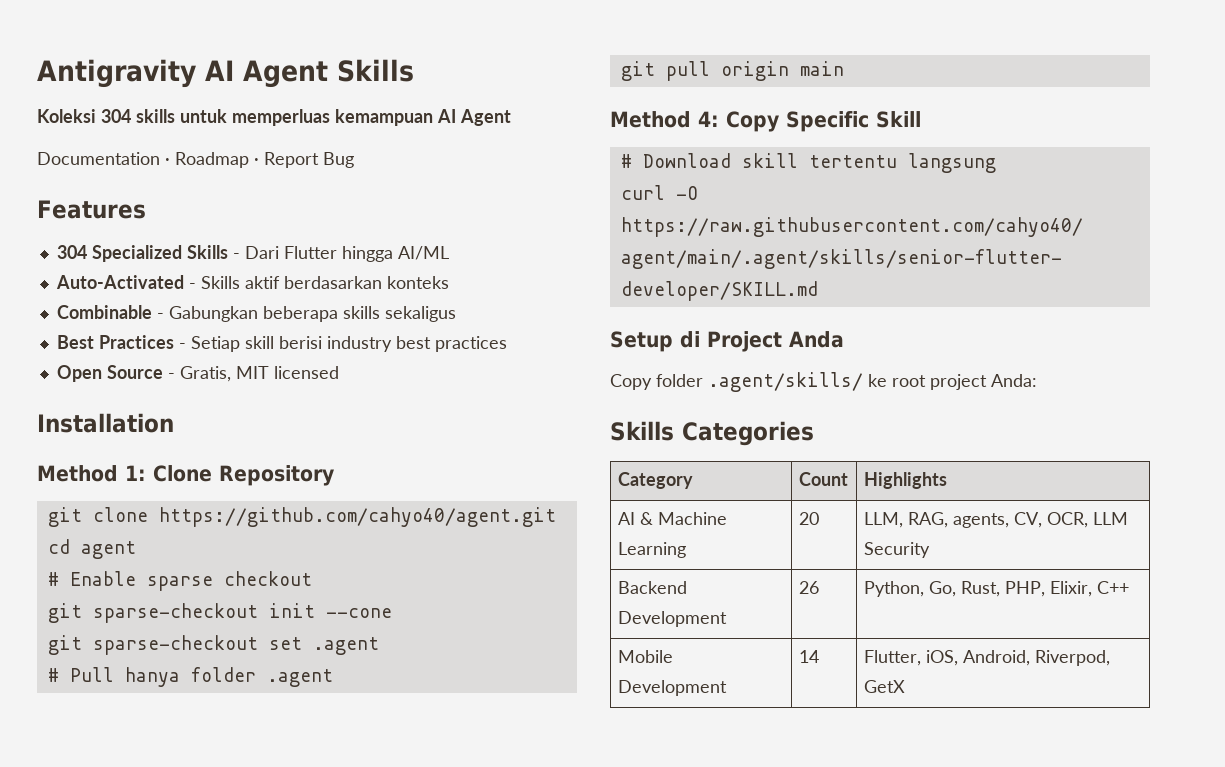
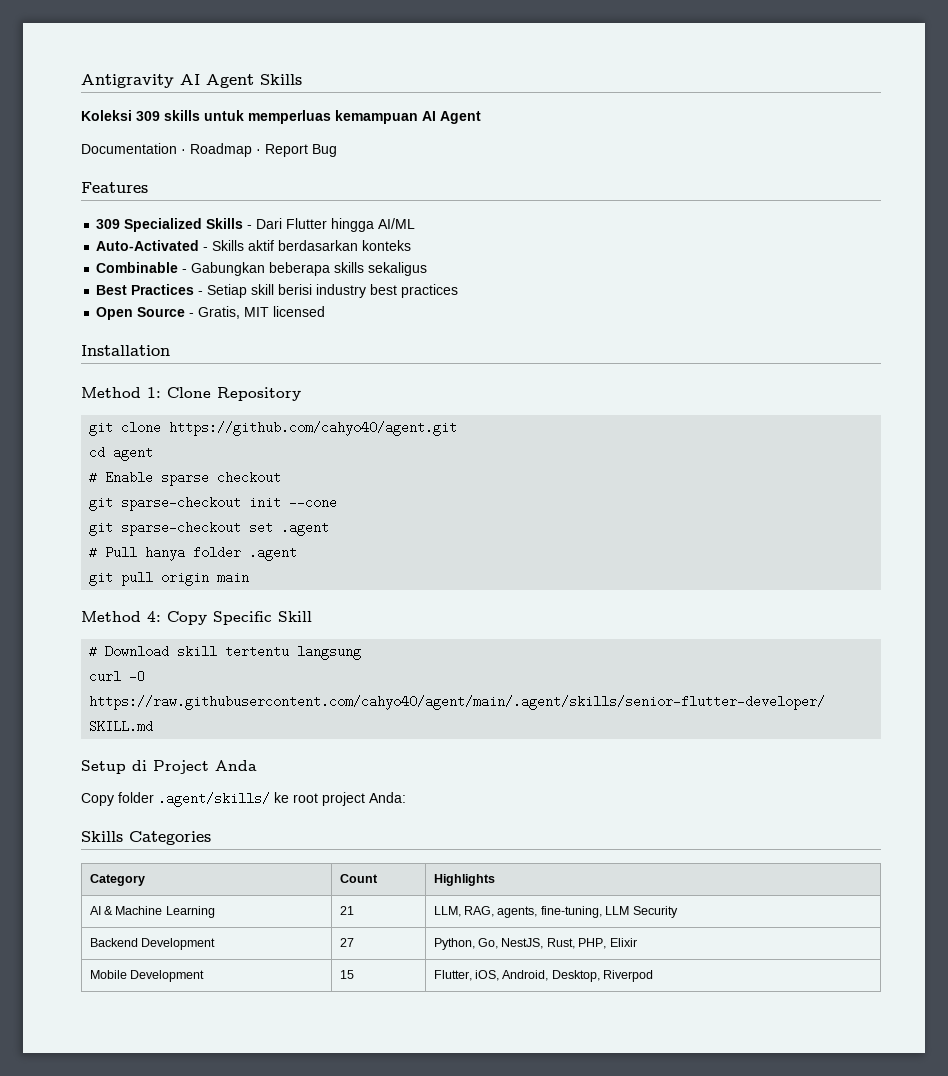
[101,109,131,123] 304 -> [136,111,160,121] 309
[56,245,87,259] 304 -> [96,219,121,229] 309
[798,512,819,525] 20 -> [339,906,354,915] 21
[1013,512,1088,528] CV, OCR, -> [540,906,602,918] fine-tuning,
[798,581,819,594] 26 -> [339,938,354,947] 27
(956, 589) none -> [501,938,544,949] NestJS,
[1049,581,1129,597] Elixir, C++ -> [609,938,637,947] Elixir
[798,650,819,663] 14 -> [339,970,354,979] 15
[1034,650,1110,666] [863,680,905,693] Riverpod, GetX -> [551,970,654,982] Desktop, Riverpod

